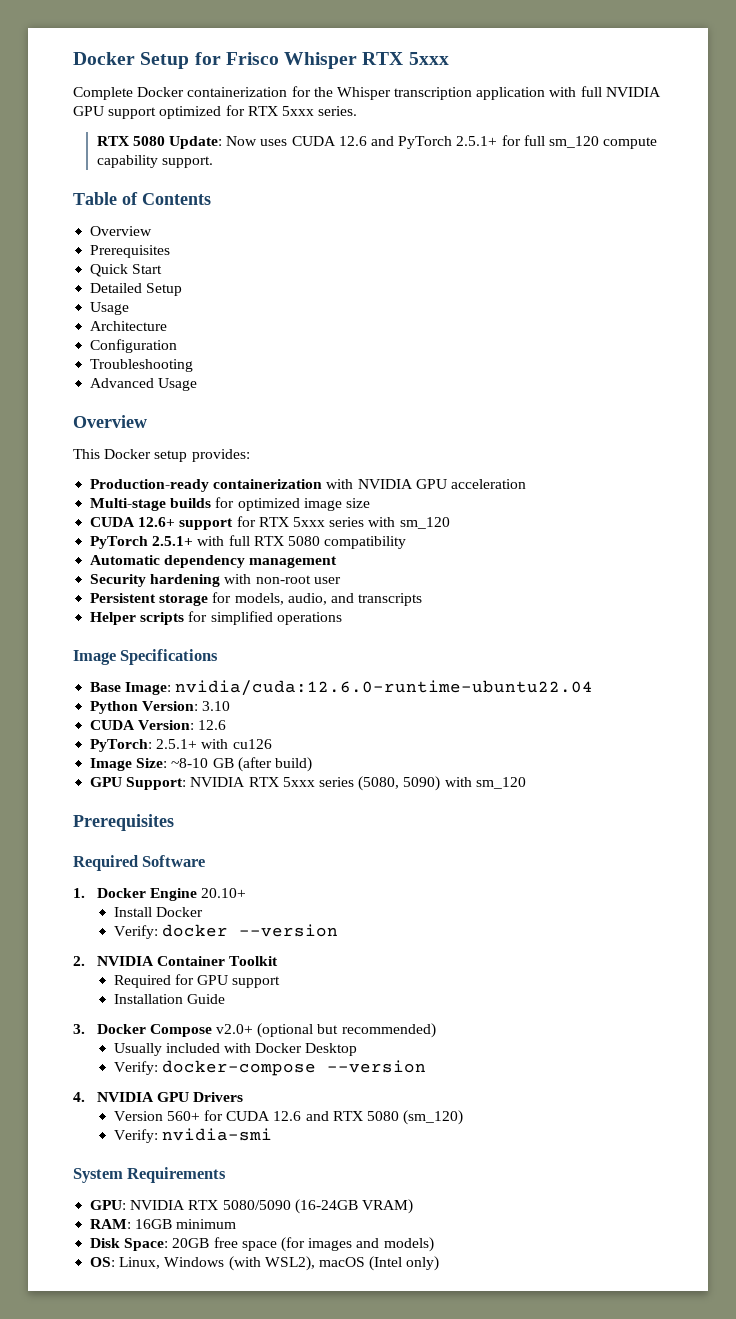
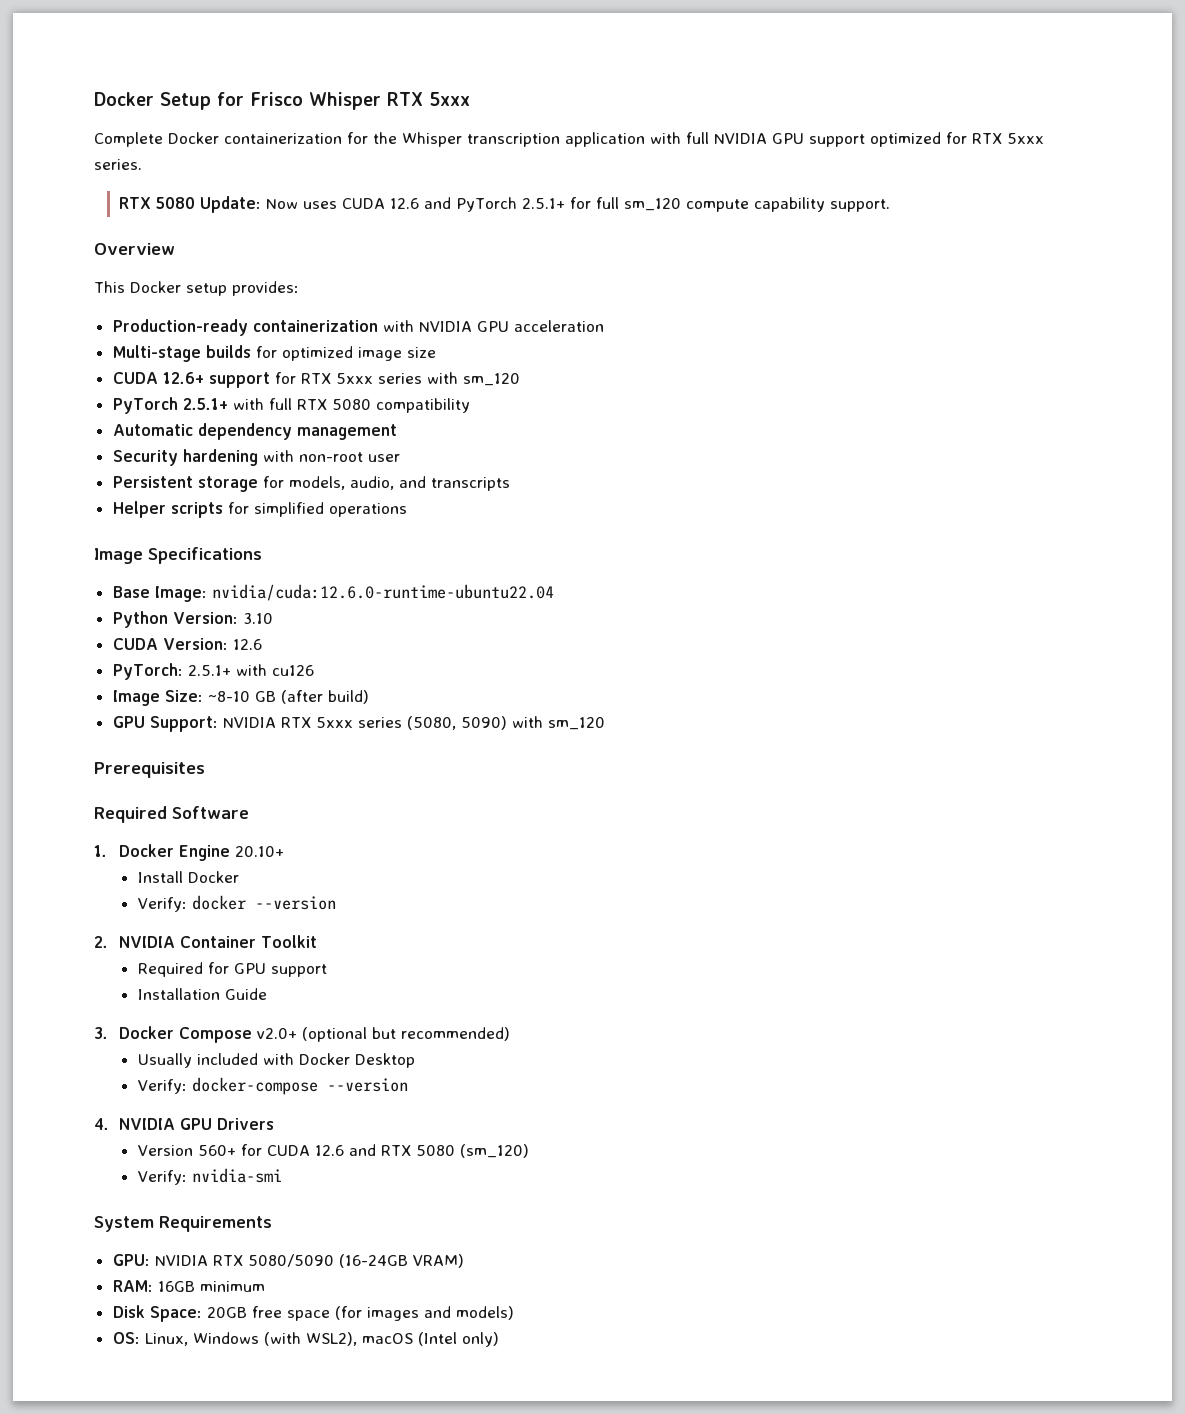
[73,192,211,205] [90,226,153,236] [90,245,171,258] [90,264,163,277] [90,283,183,296] [90,302,130,315] [90,321,168,331] [90,339,178,353] [90,359,194,372] [90,378,198,391] // Table of Contents // Overview // Prerequisites // Quick Start // Detailed Setup // Usage // Architecture // Configuration // Troubleshooting // Advanced Usage -> (890, 205) none

